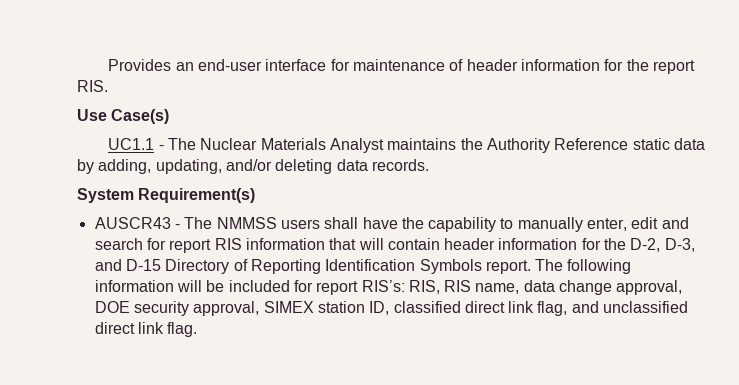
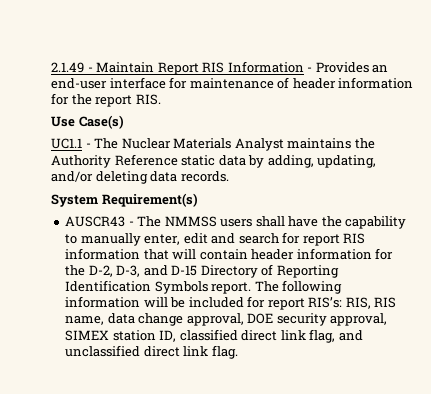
(108, 65) none -> [51,61,313,75] 2.1.49 - Maintain Report RIS Information -

